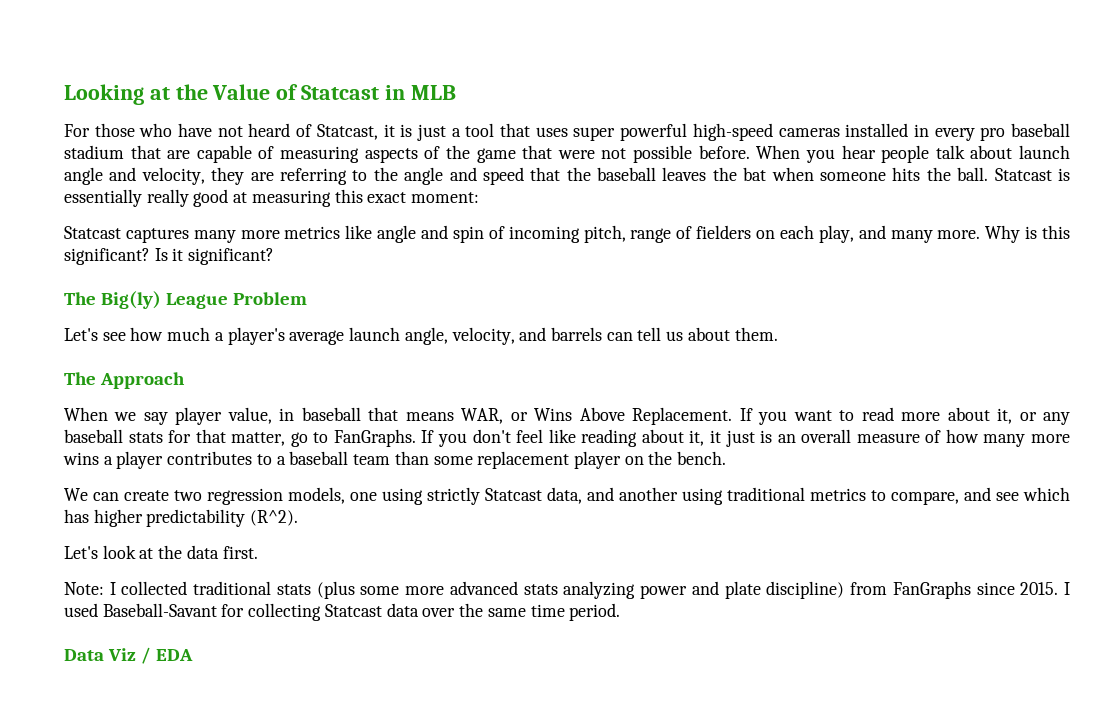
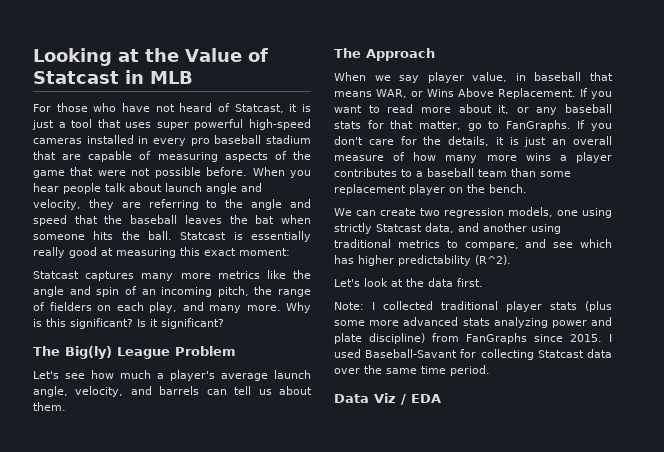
(373, 232) none -> [292,270,311,279] the
(505, 232) none -> [141,289,156,295] an
(626, 234) none -> [254,286,273,295] the
[516,429,773,447] feel like reading about it, it just is -> [368,136,547,147] care for the details, it is just
(272, 588) none -> [506,301,542,312] player

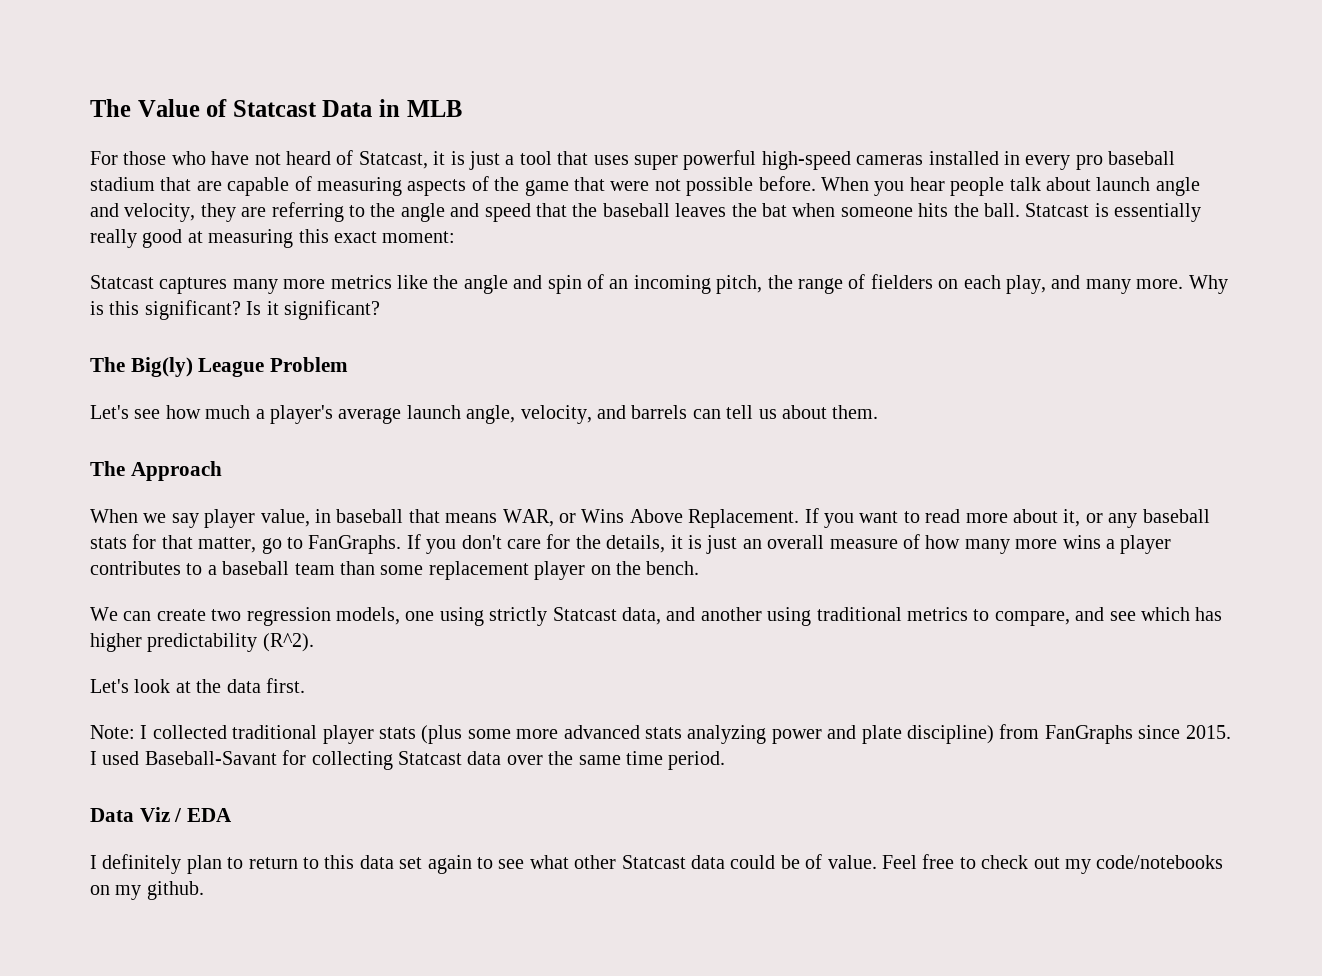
[33,48,179,66] Looking at the -> [90,99,131,117] The
(119, 77) none -> [322,100,373,117] Data
(441, 398) none -> [90,854,1224,874] [90,881,204,900] // I definitely plan to return to this data set again to see what other Statcast data could be of value. Feel free to check out my code/notebooks on my github.

